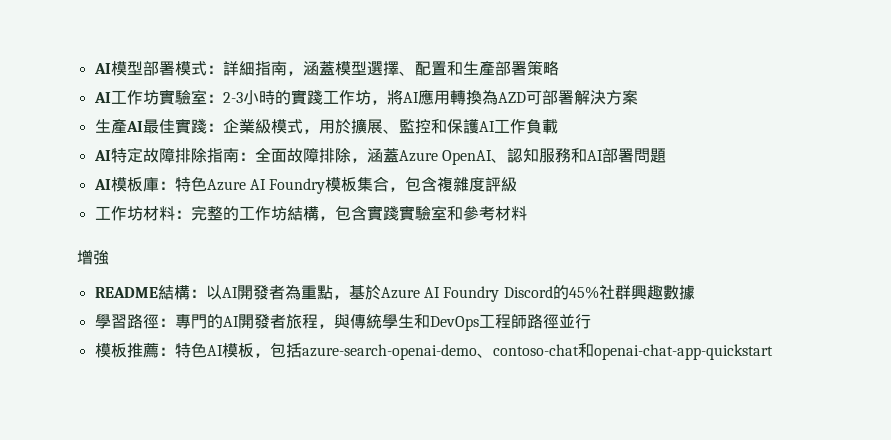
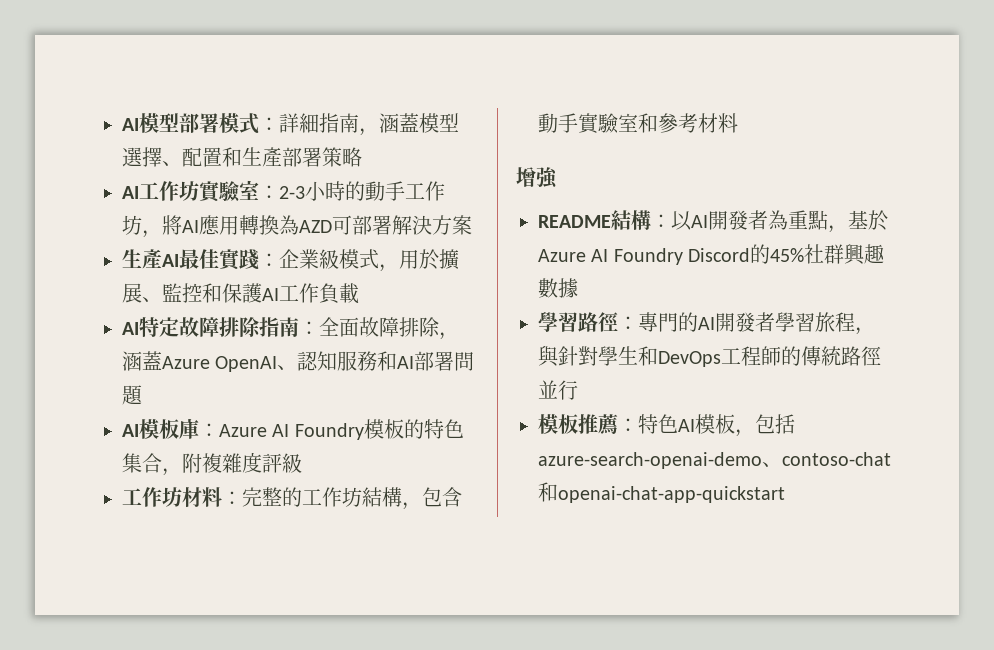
[290,89,323,105] 實踐 -> [365,181,405,201] 動手
[174,177,207,192] 特色 -> (219, 430) none
[357,176,438,192] 集合，包含 -> [403,419,464,439] [122,453,202,476] 的特色集合，附
[366,205,399,221] 實踐 -> [538,113,578,133] 動手
(286, 321) none -> [775,312,815,332] 學習
[349,314,382,329] 傳統 -> [558,346,598,366] 針對
(527, 321) none -> [781,346,841,366] 的傳統

